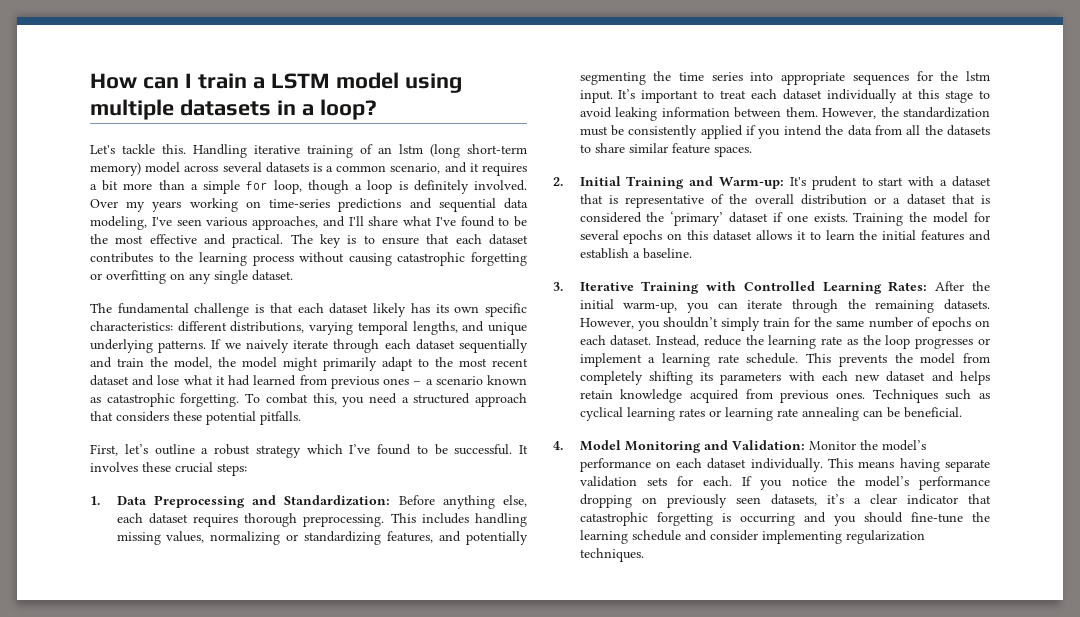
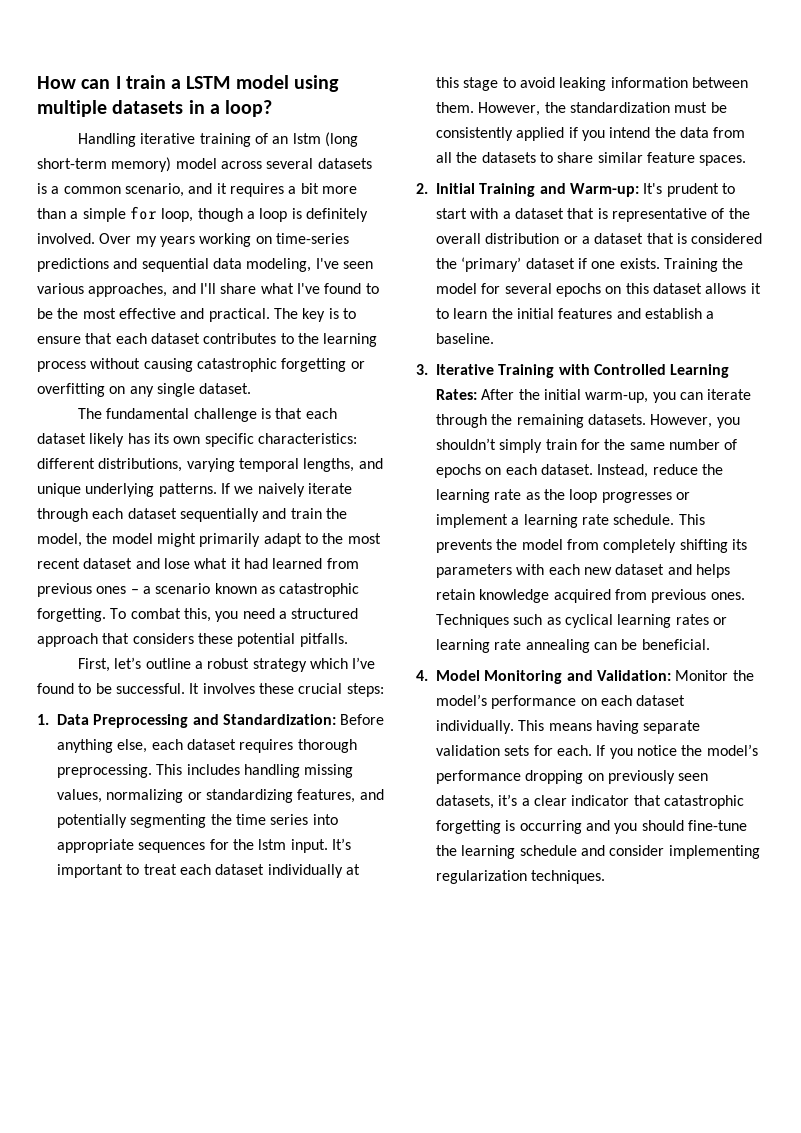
[90,144,186,154] Let's tackle this. -> (273, 108) none

